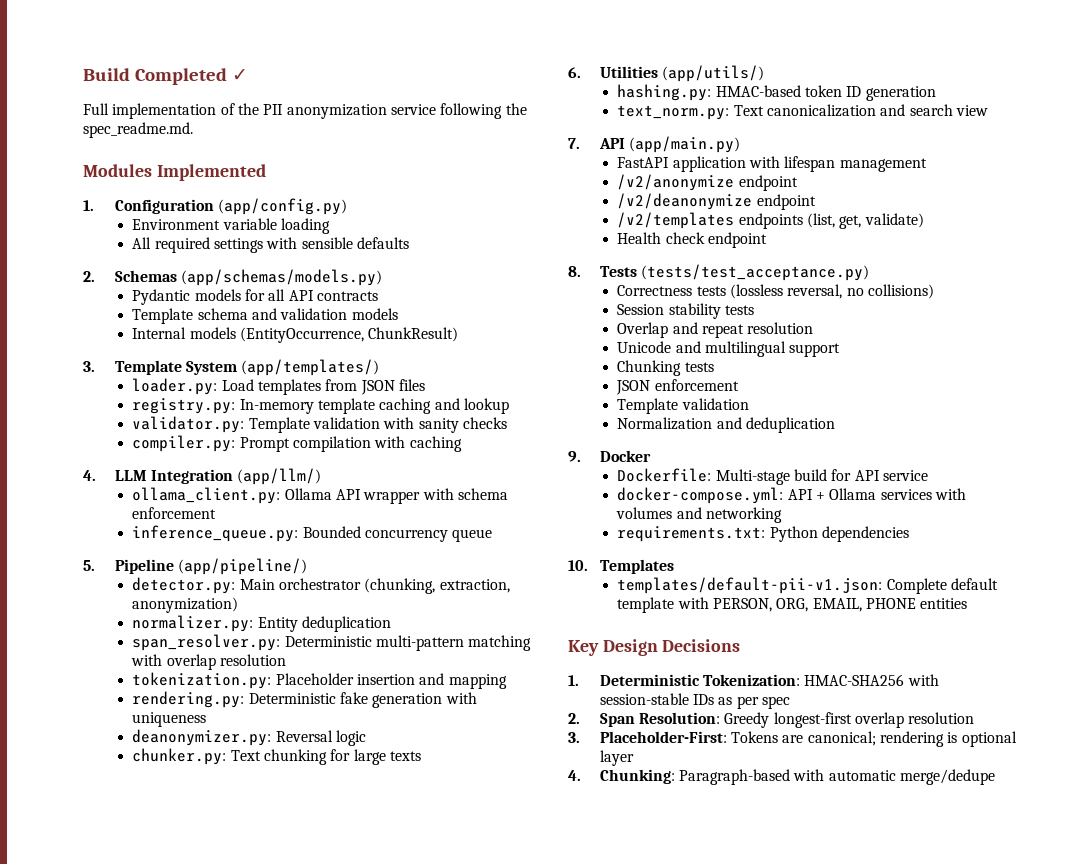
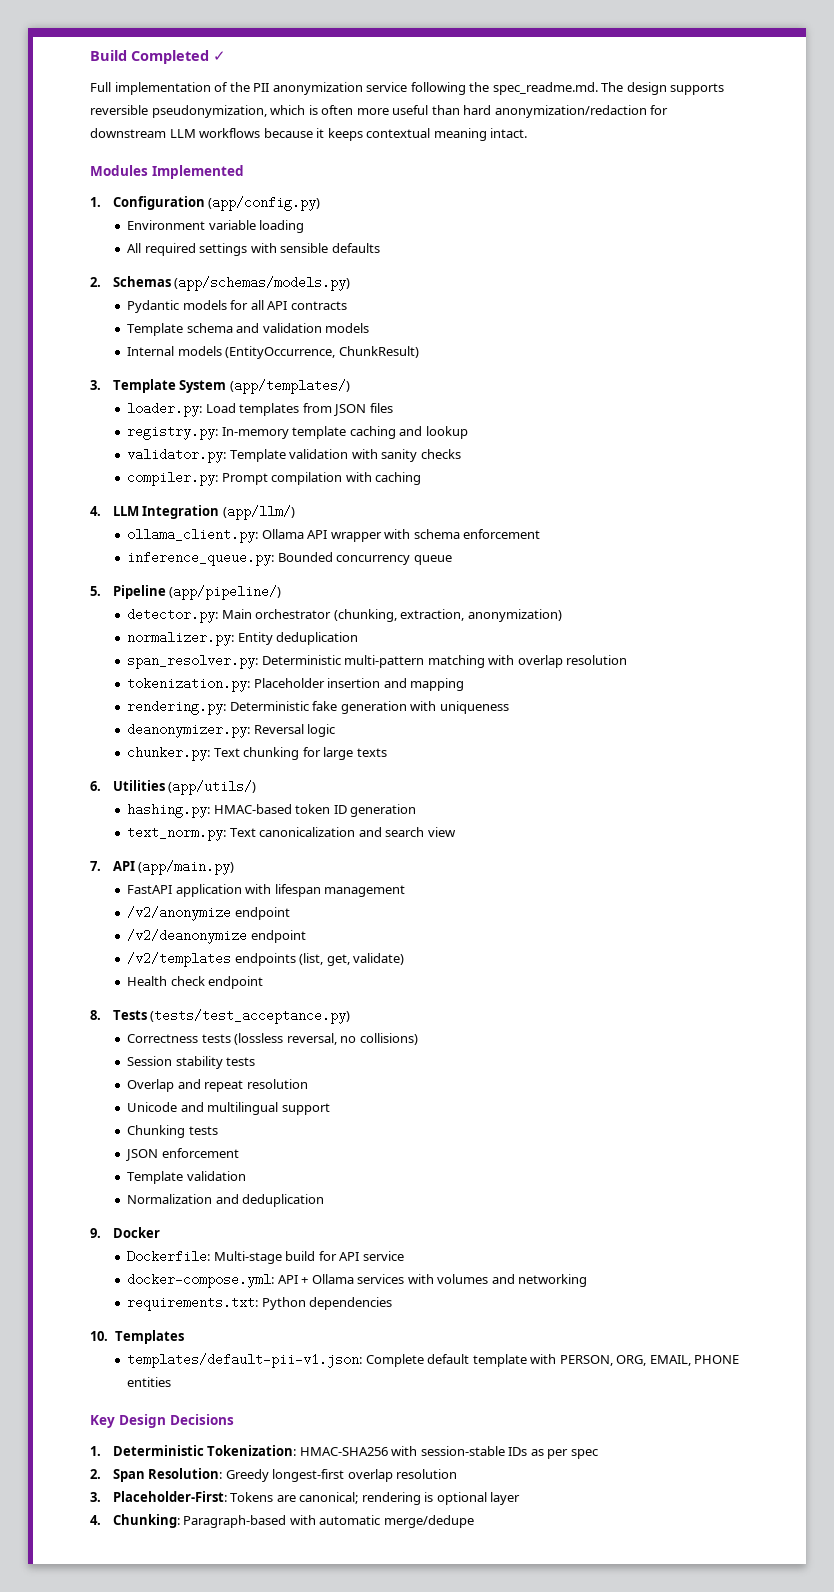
(193, 130) none -> [601,82,725,95] [90,105,669,118] [90,128,528,141] The design supports reversible pseudonymization, which is often more useful than hard anonymization/redaction for downstream LLM workflows because it keeps contextual meaning intact.

